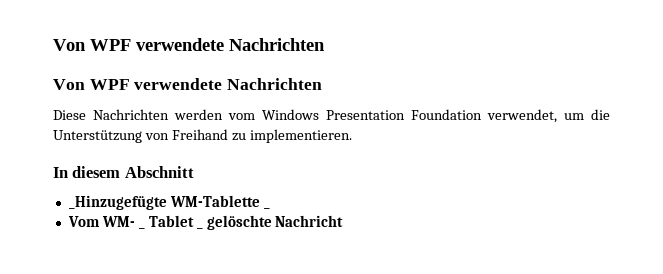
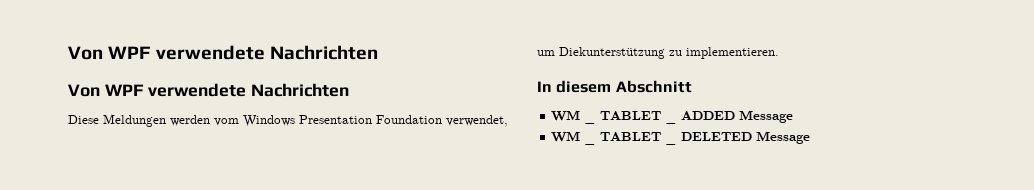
[93,109,169,120] Nachrichten -> [103,114,166,127] Meldungen
[591,109,610,120] [53,129,228,143] die Unterstützung von Freihand -> [559,47,665,59] Diekunterstützung
[68,195,260,210] [263,207,270,209] [67,216,135,227] [138,227,145,229] [148,215,194,227] [196,215,344,230] _Hinzugefügte WM-Tablette _ // Vom WM- _ Tablet _ gelöschte Nachricht -> [551,110,597,124] [600,111,662,120] [665,120,678,124] [681,110,794,123] [551,131,597,145] [600,132,662,141] [665,141,678,145] [681,131,811,144] WM _ TABLET _ ADDED Message // WM _ TABLET _ DELETED Message

